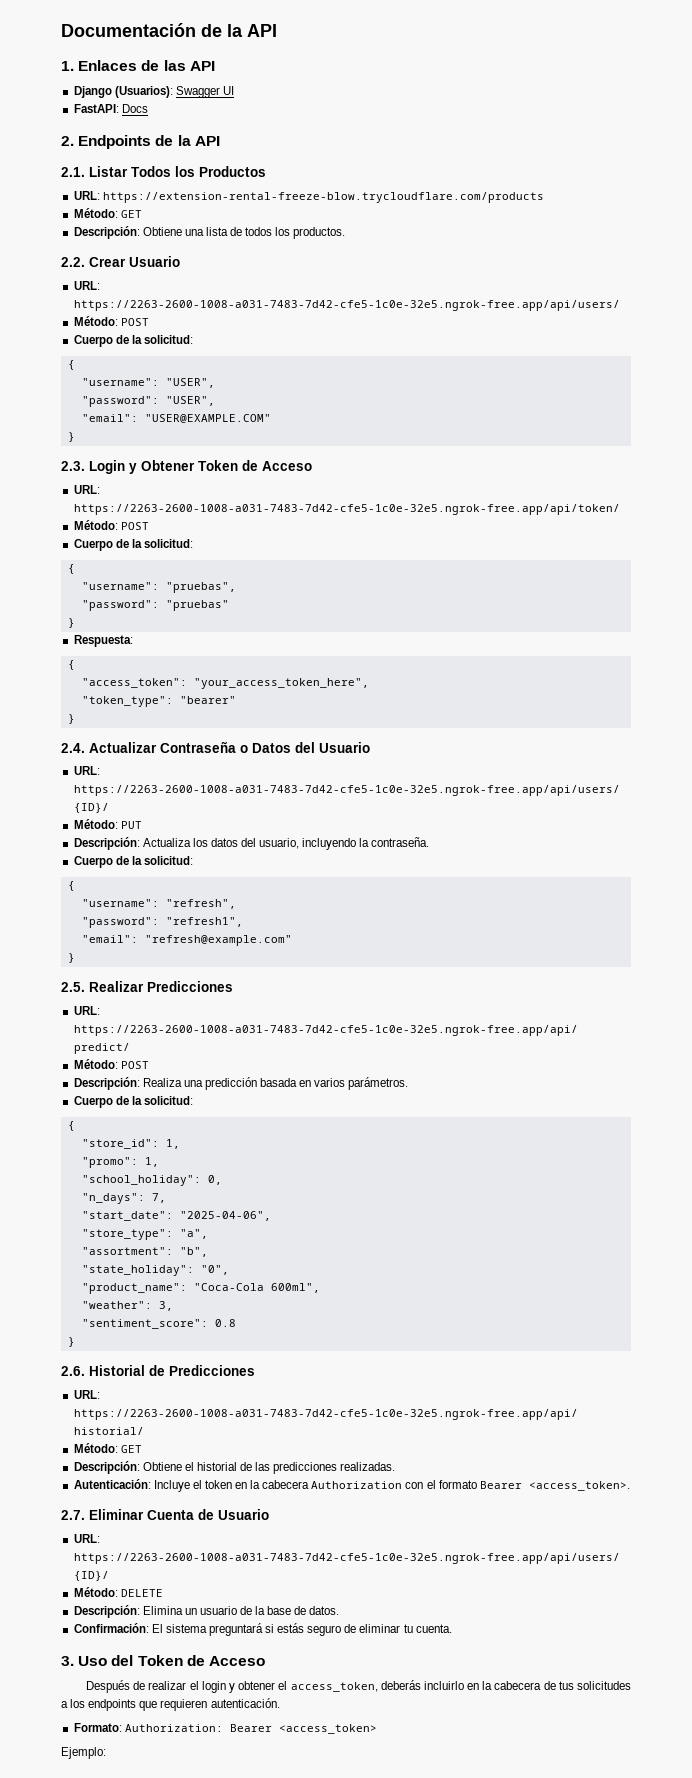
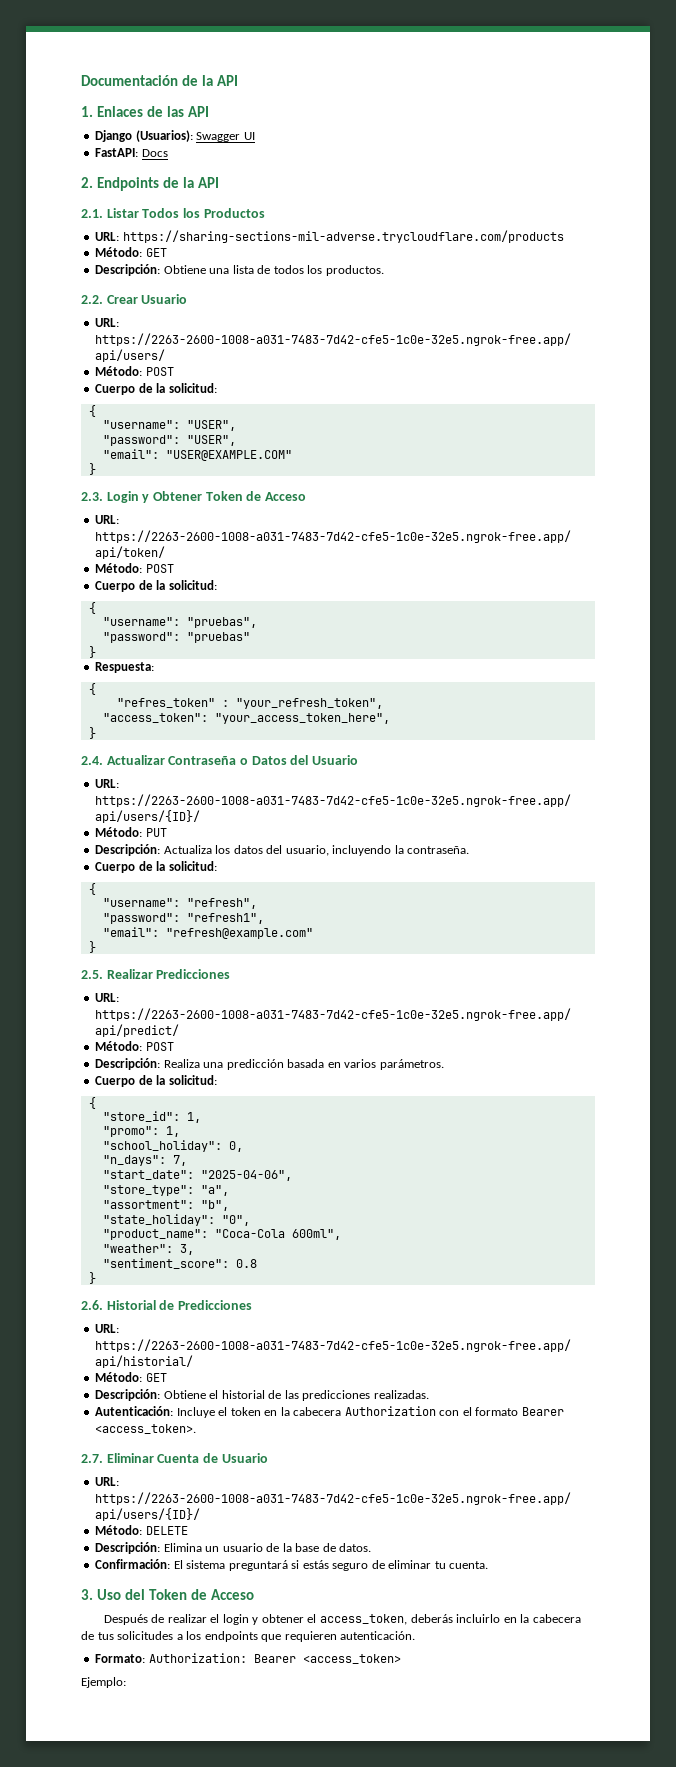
[102,192,544,203] https://extension-rental-freeze-blow.trycloudflare.com/products -> [122,230,564,243] https://sharing-sections-mil-adverse.trycloudflare.com/products
(75, 665) none -> [116,698,383,709] // "refres_token" : "your_refresh_token",
[81,696,236,707] // "token_type": "bearer" -> (390, 718) none

